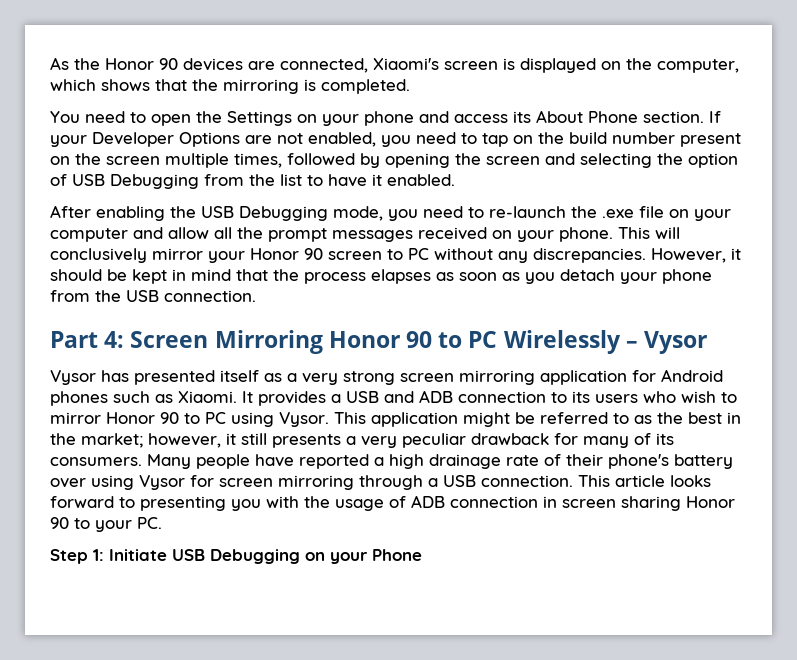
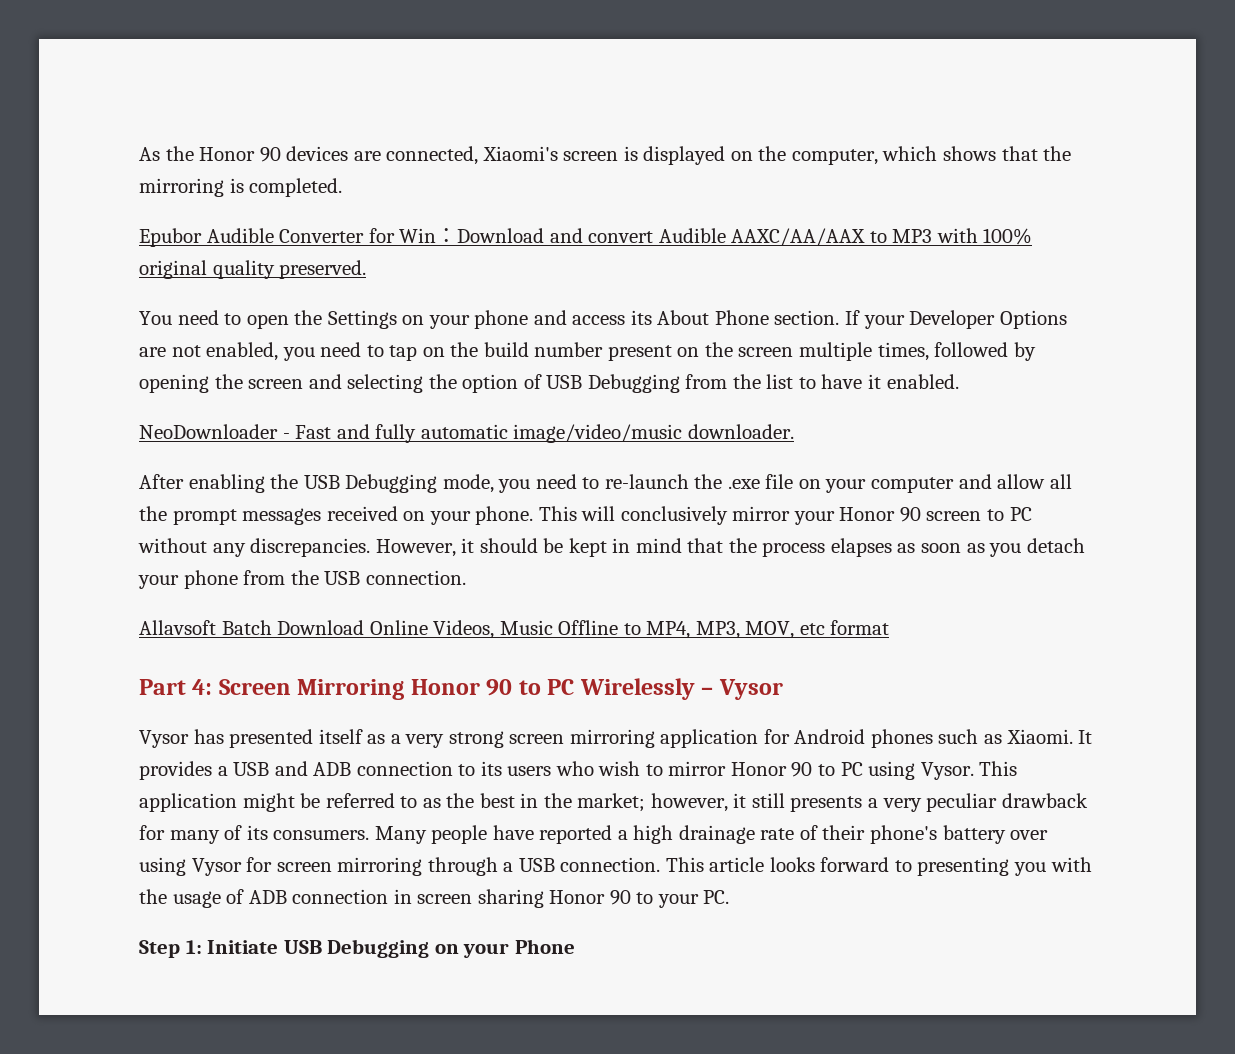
(410, 86) none -> [139,228,1033,247] [139,260,367,279] // Epubor Audible Converter for Win：Download and convert Audible AAXC/AA/AAX to MP3 with 100% original quality preserved.
(455, 180) none -> [139,424,794,443] // NeoDownloader - Fast and fully automatic image/video/music downloader.
(256, 296) none -> [139,620,890,639] // Allavsoft Batch Download Online Videos, Music Offline to MP4, MP3, MOV, etc format

